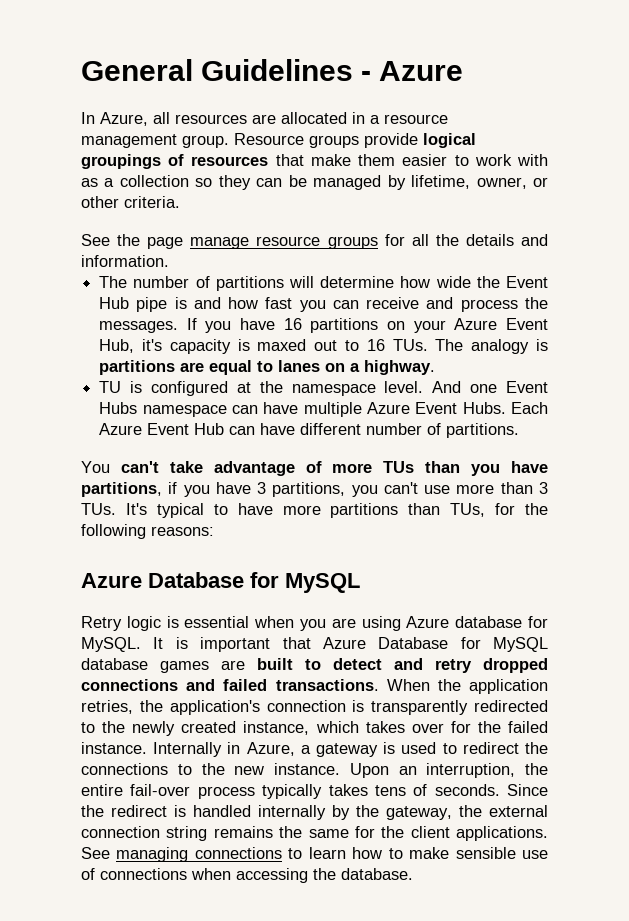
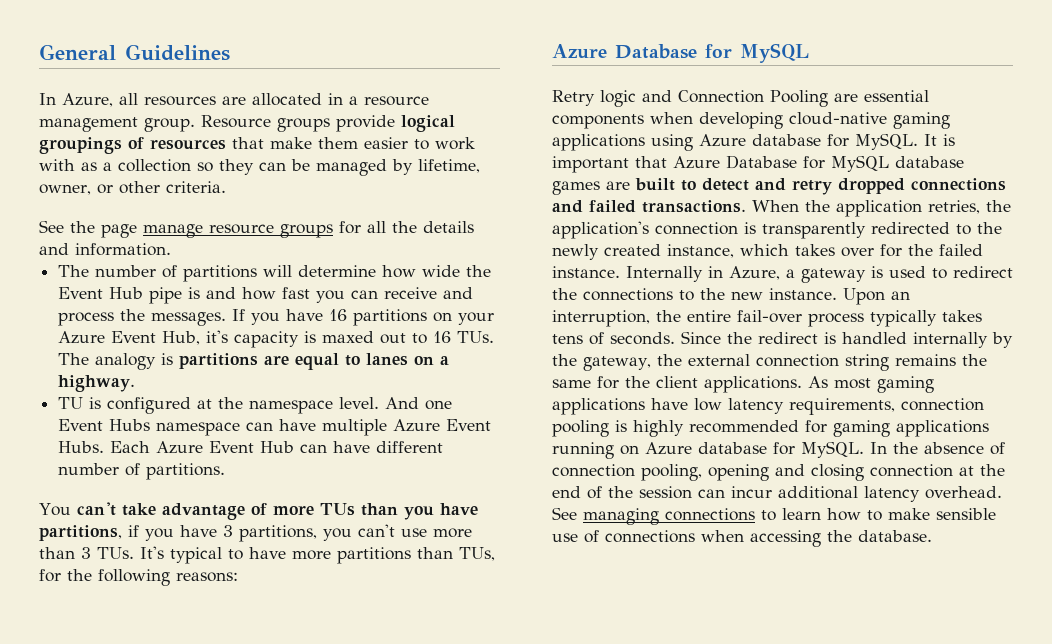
[361,61,464,81] - Azure -> (230, 52) none
[166,616,356,631] is essential when you are -> [642,90,929,107] [552,112,950,129] [552,134,645,151] and Connection Pooling are essential components when developing cloud-native gaming applications
(548, 833) none -> [808,376,934,393] [552,398,984,415] [552,420,989,437] [552,441,1005,459] [552,464,1005,481] [552,486,1002,502] As most gaming applications have low latency requirements, connection pooling is highly recommended for gaming applications running on Azure database for MySQL. In the absence of connection pooling, opening and closing connection at the end of the session can incur additional latency overhead.

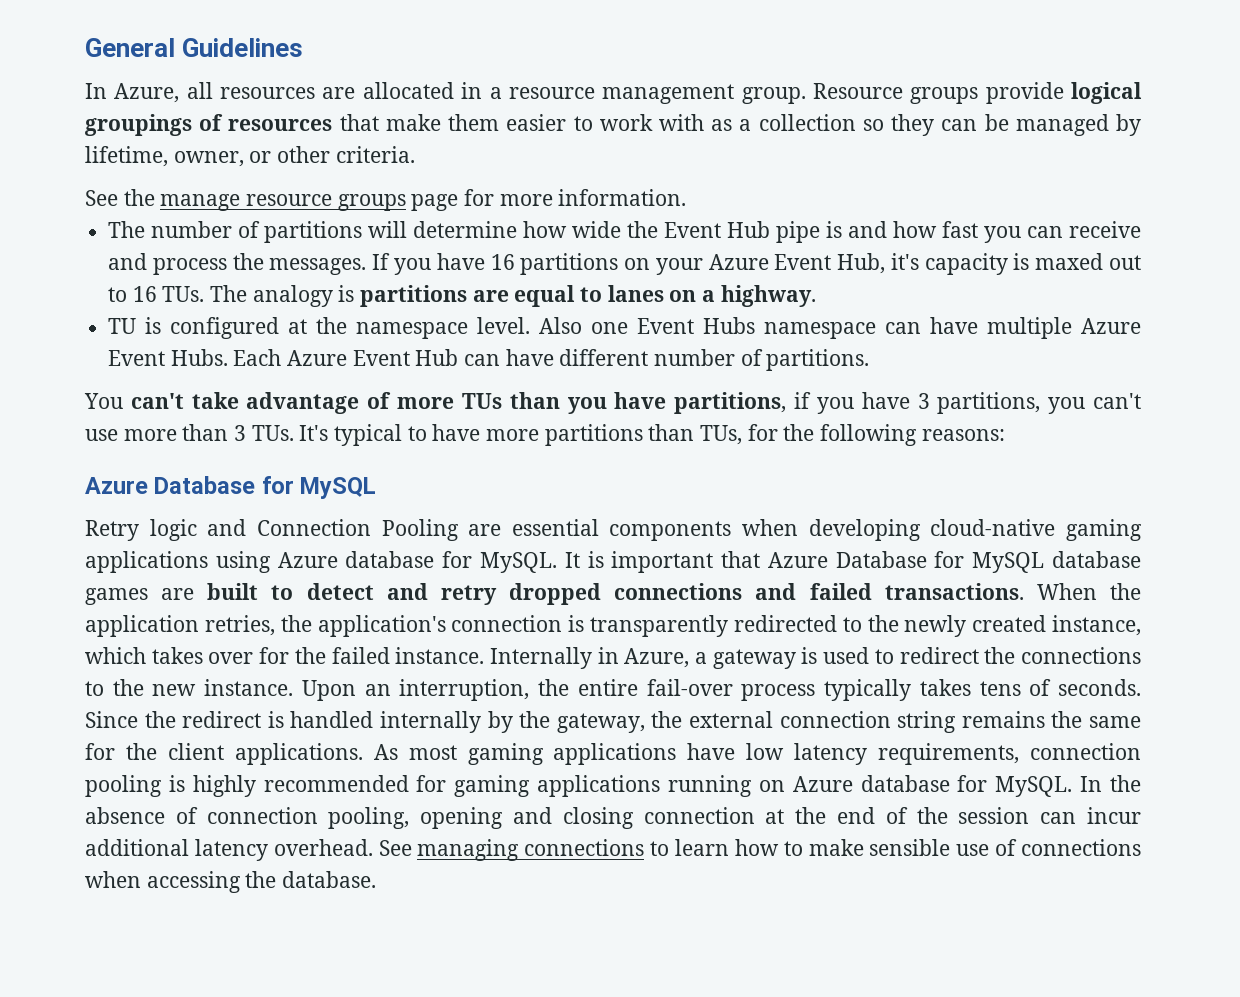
[101,224,137,238] page -> (155, 197) none
[339,221,474,234] [39,243,69,255] for all the details and -> [411,189,553,211] page for more
[385,397,420,409] And -> [539,317,583,334] Also

